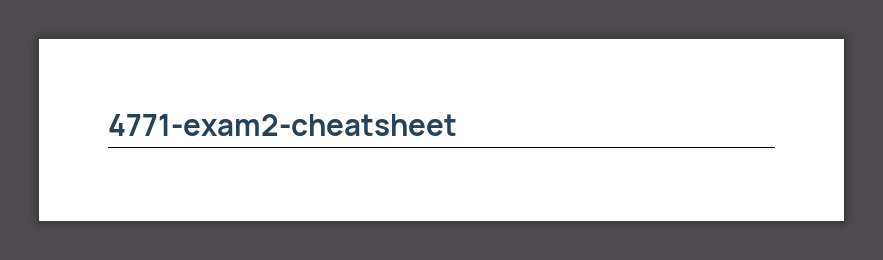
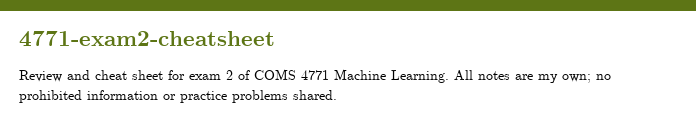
(457, 125) none -> [19,69,611,83] [19,90,337,103] // Review and cheat sheet for exam 2 of COMS 4771 Machine Learning. All notes are my own; no prohibited information or practice problems shared.

